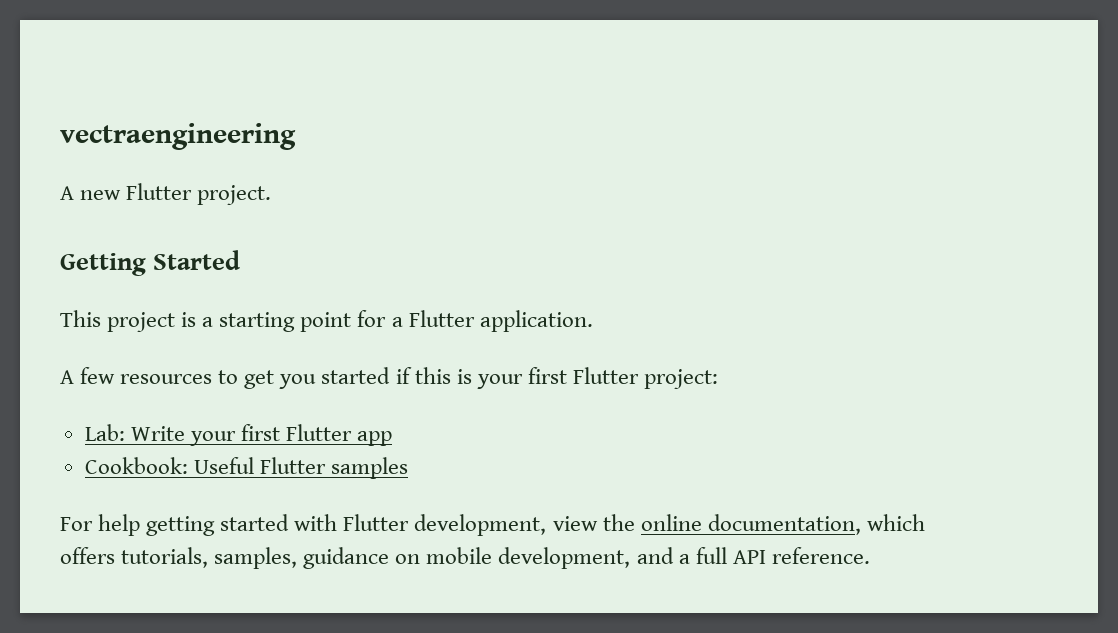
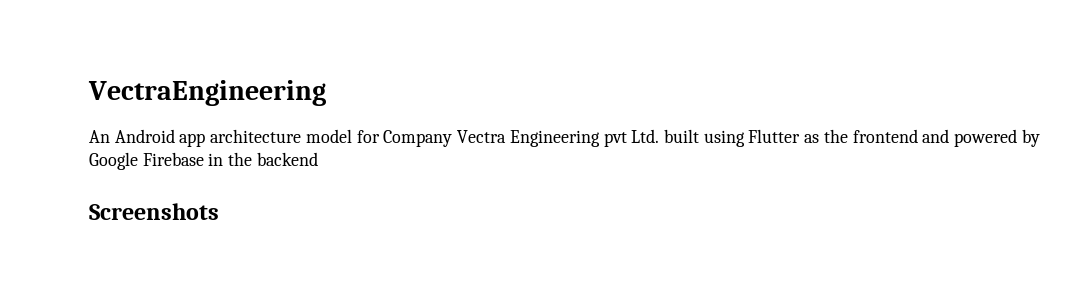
[60,123,296,150] [60,183,272,205] [60,250,241,276] [60,310,593,332] [60,367,718,389] [84,424,393,446] [84,457,408,479] [60,514,925,536] [60,547,870,569] vectraengineering // A new Flutter project. // Getting Started // This project is a starting point for a Flutter application. // A few resources to get you started if this is your first Flutter project: // Lab: Write your first Flutter app // Cookbook: Useful Flutter samples // For help getting started with Flutter development, view the online documentation, which offers tutorials, samples, guidance on mobile development, and a full API reference. -> [88,80,326,106] [89,129,1040,147] [89,152,318,170] [89,203,219,220] VectraEngineering // An Android app architecture model for Company Vectra Engineering pvt Ltd. built using Flutter as the frontend and powered by Google Firebase in the backend // Screenshots

